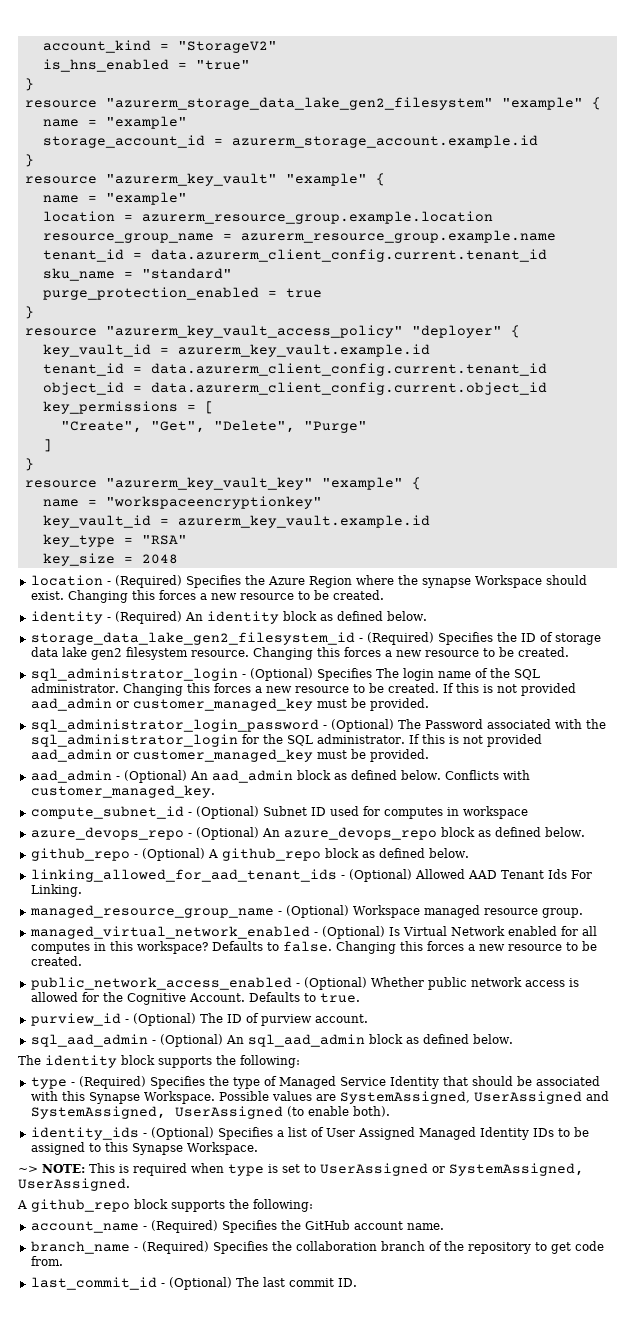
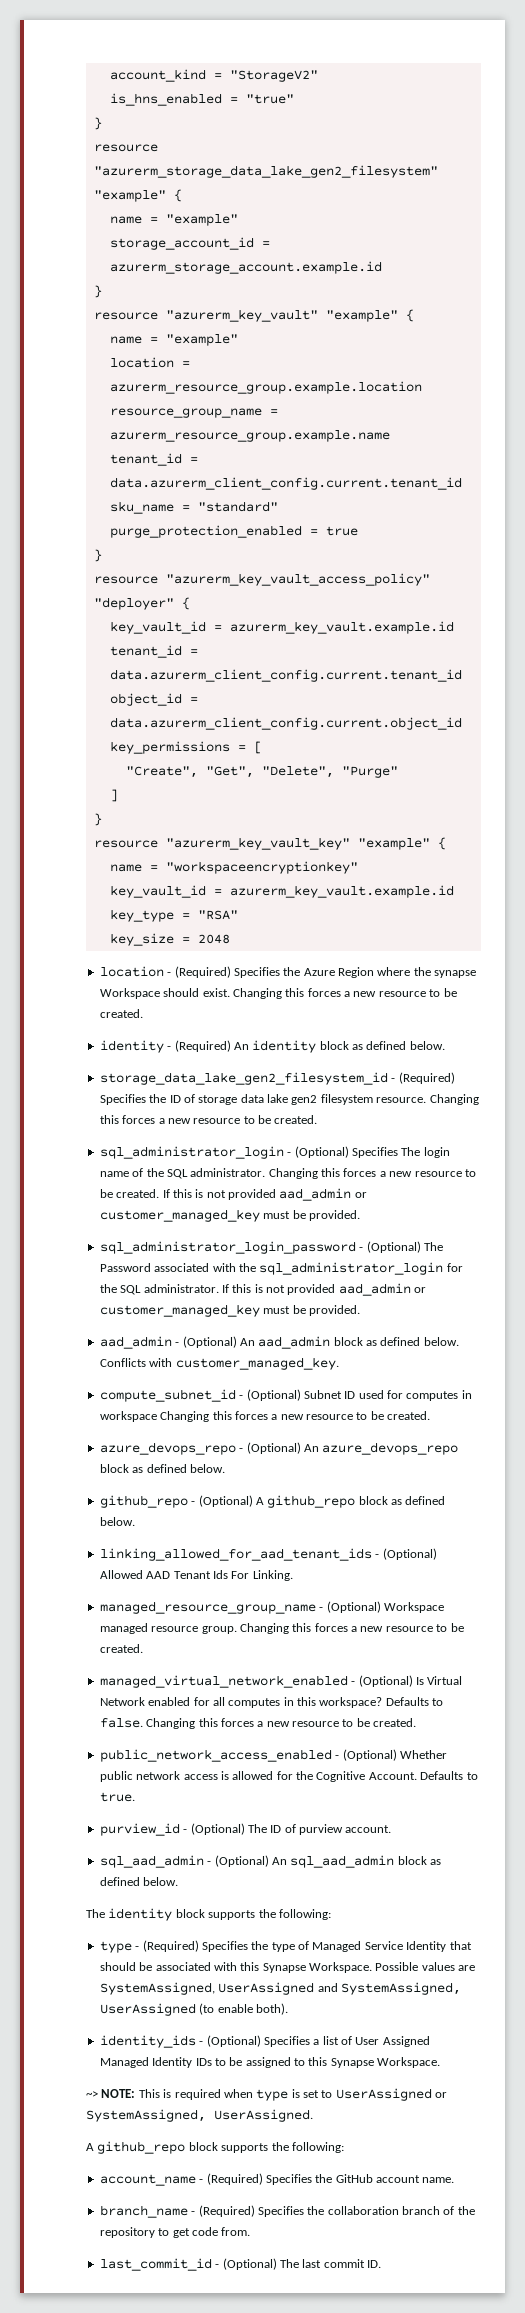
(528, 812) none -> [160,1411,431,1422] Changing this forces a new resource to be created.
(583, 913) none -> [239,1623,464,1634] [99,1644,143,1653] Changing this forces a new resource to be created.

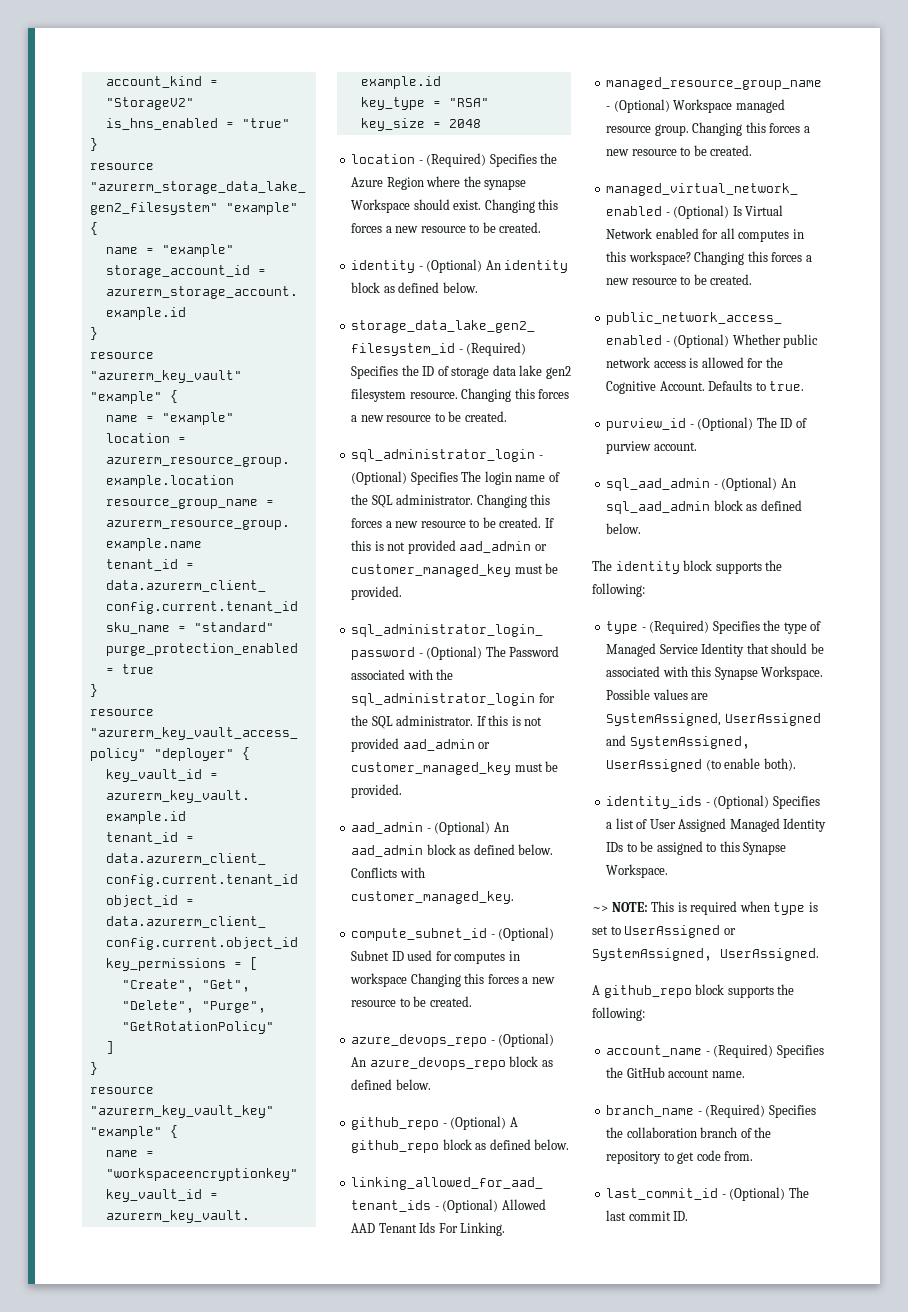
[341,766,398,778] "Purge" -> [201,1001,266,1013] [121,1021,274,1034] "Purge", "GetRotationPolicy"
[174,1040,231,1052] (Required) -> [426,259,483,273] (Optional)
[385,1697,444,1706] [99,1718,143,1728] Defaults to false. -> (691, 258) none

